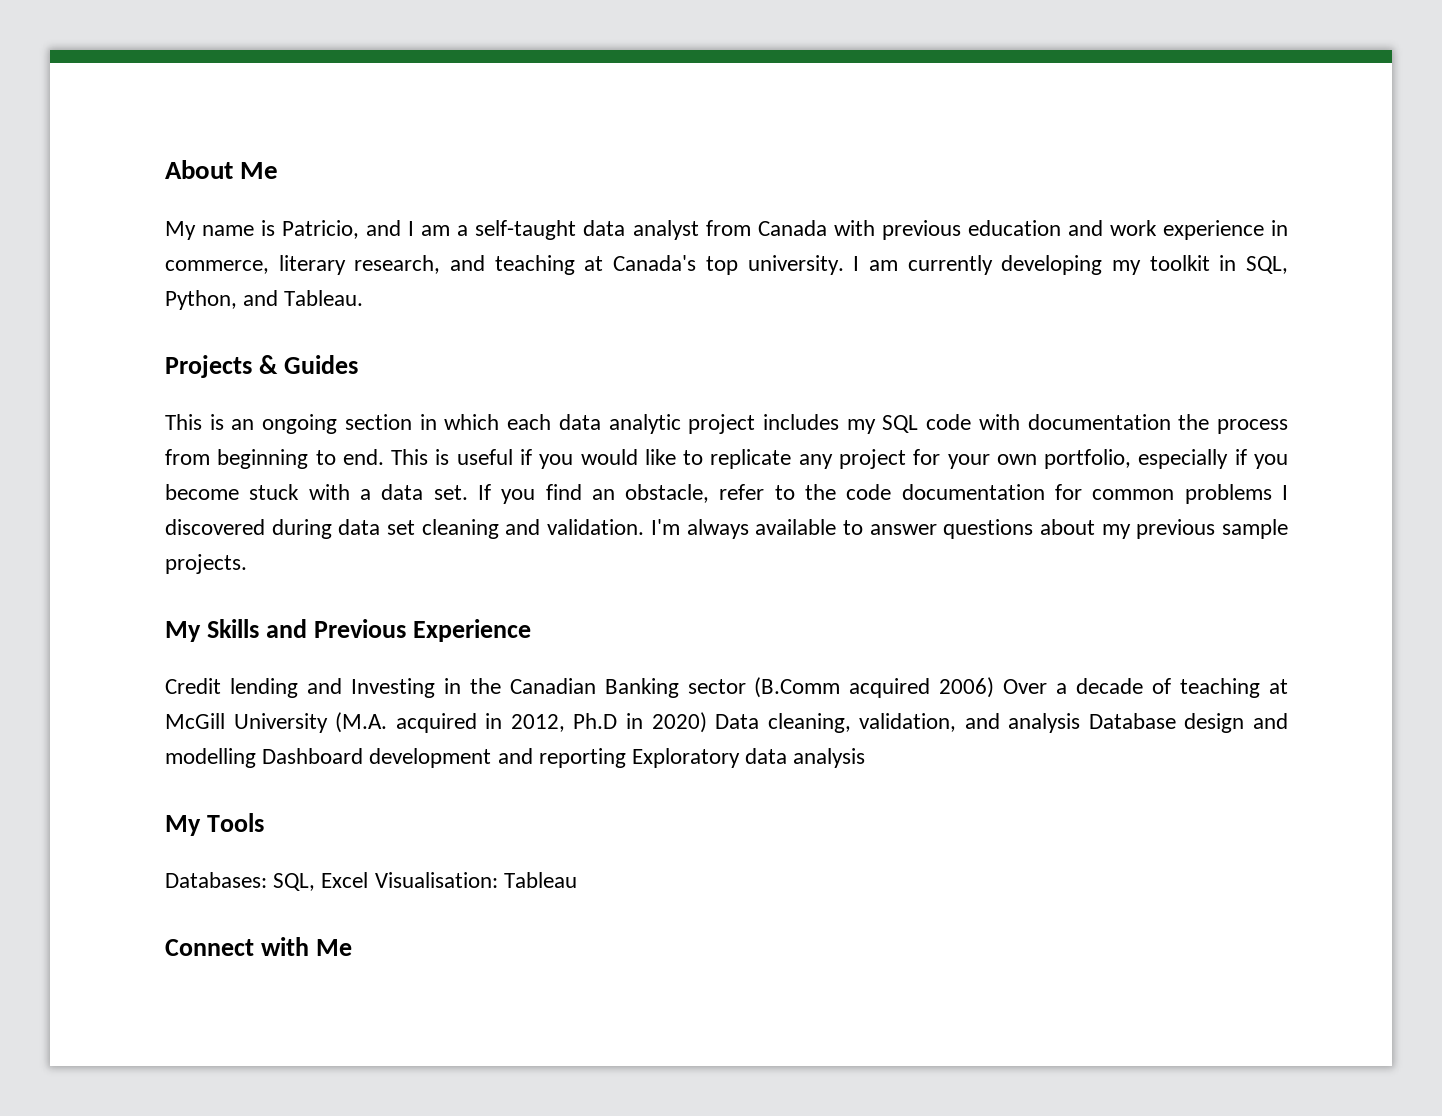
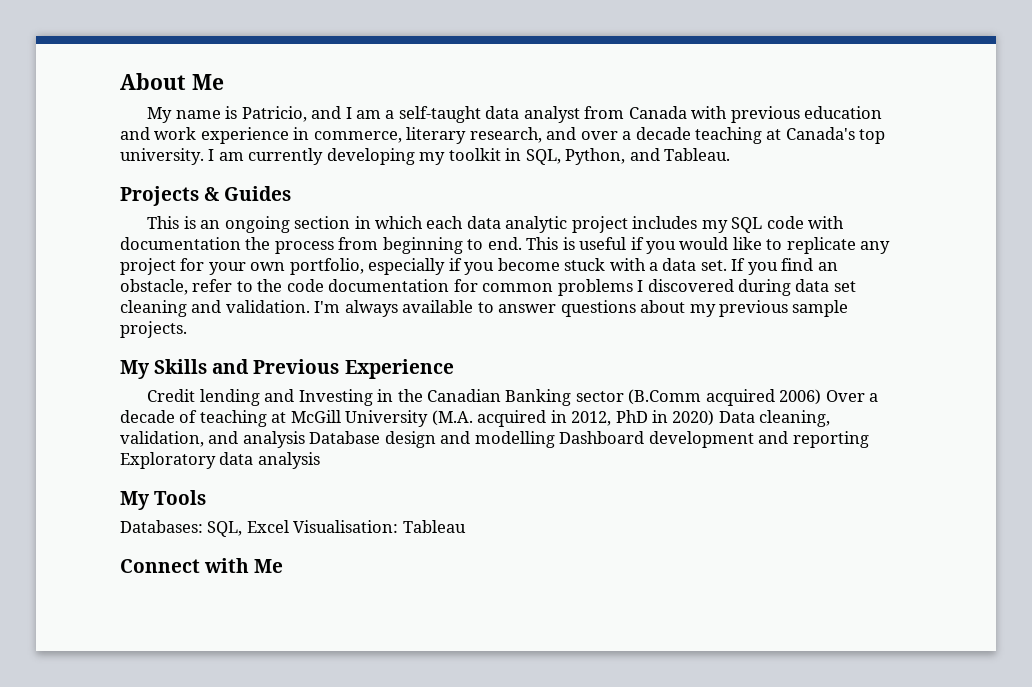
(486, 263) none -> [580,127,691,140] over a decade
[573,713,618,729] Ph.D -> [615,410,648,423] PhD

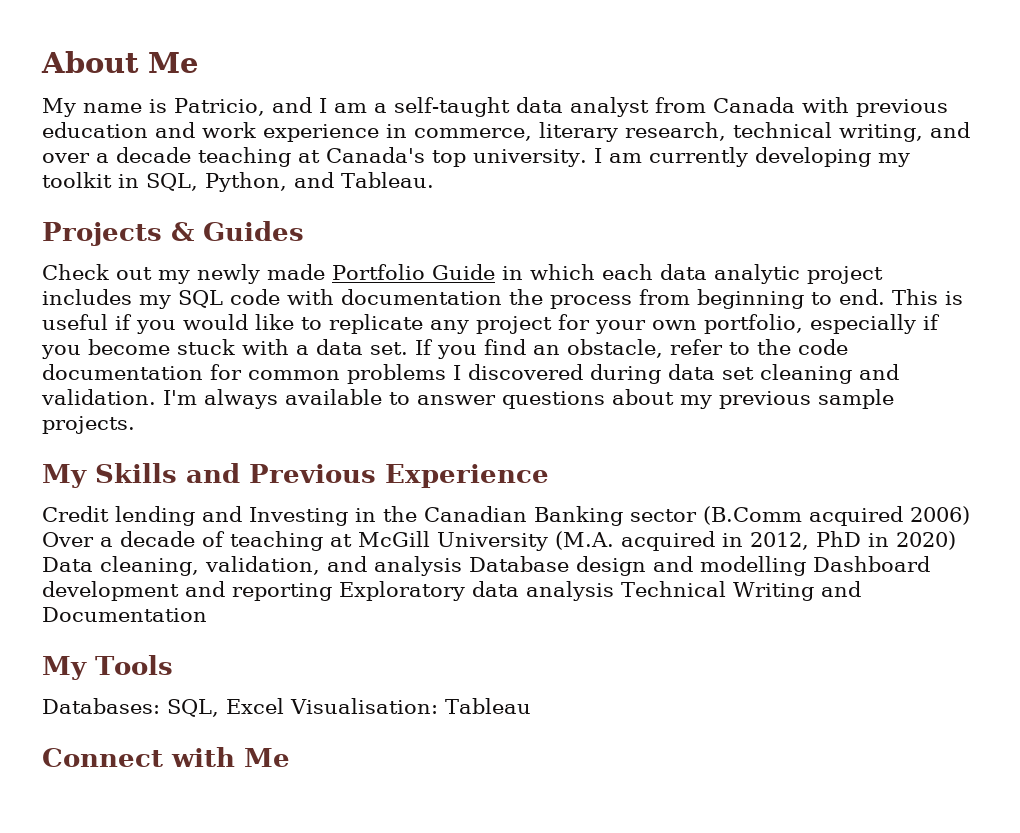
(542, 135) none -> [733,122,923,142] technical writing,
[147,216,351,233] This is an ongoing section -> [42,264,495,284] Check out my newly made Portfolio Guide
(320, 460) none -> [621,581,861,601] [42,607,207,622] Technical Writing and Documentation

